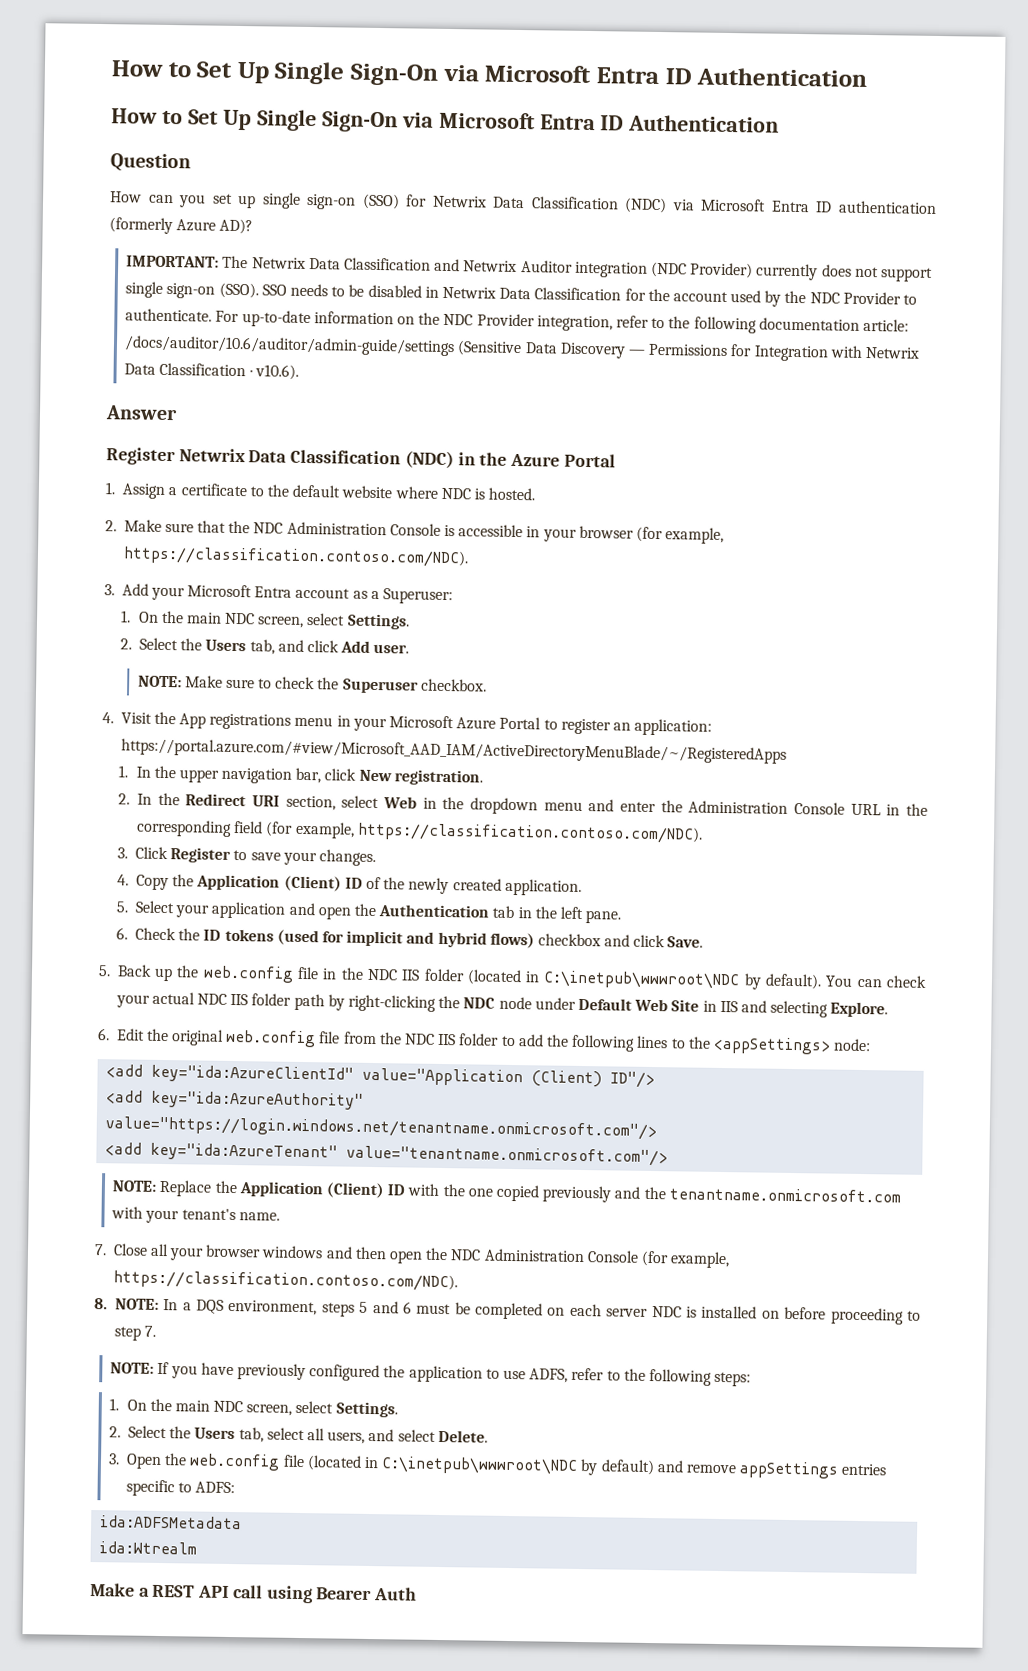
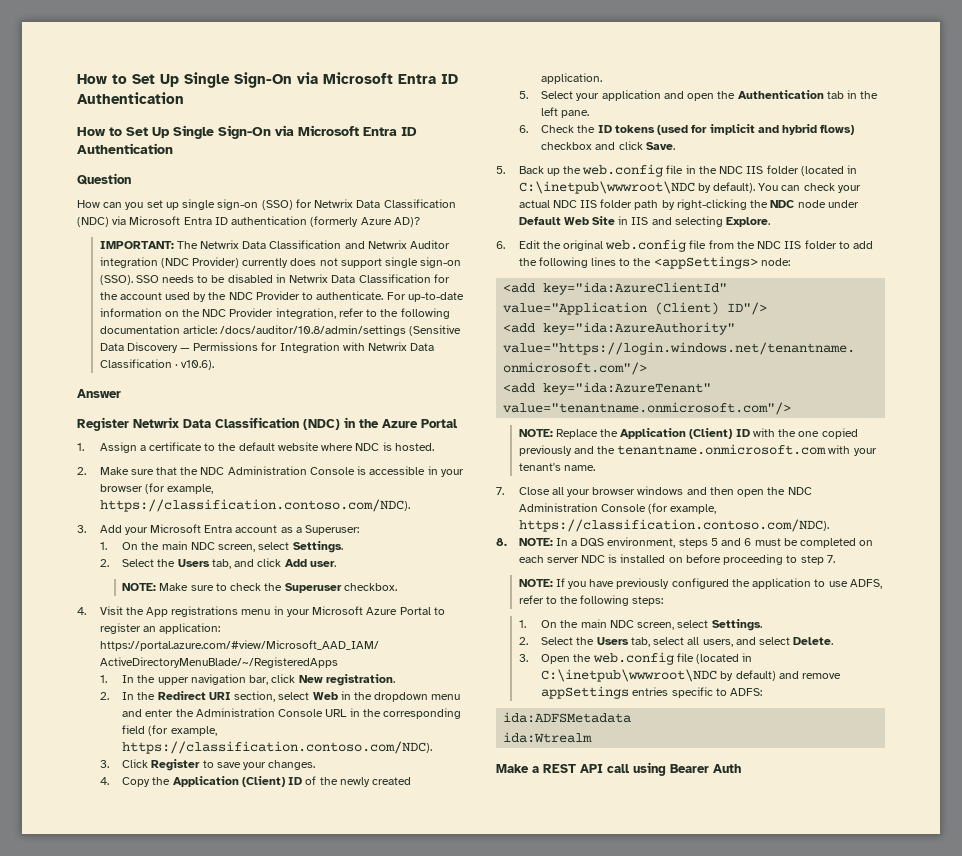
[124,335,456,357] /docs/auditor/10.6/auditor/admin-guide/settings -> [220,325,407,336] /docs/auditor/10.8/admin/settings

